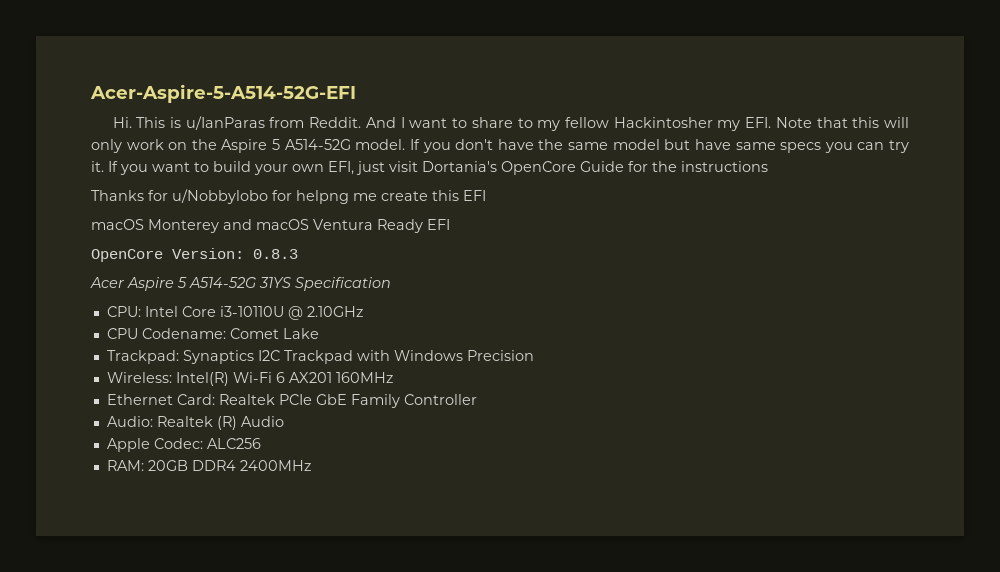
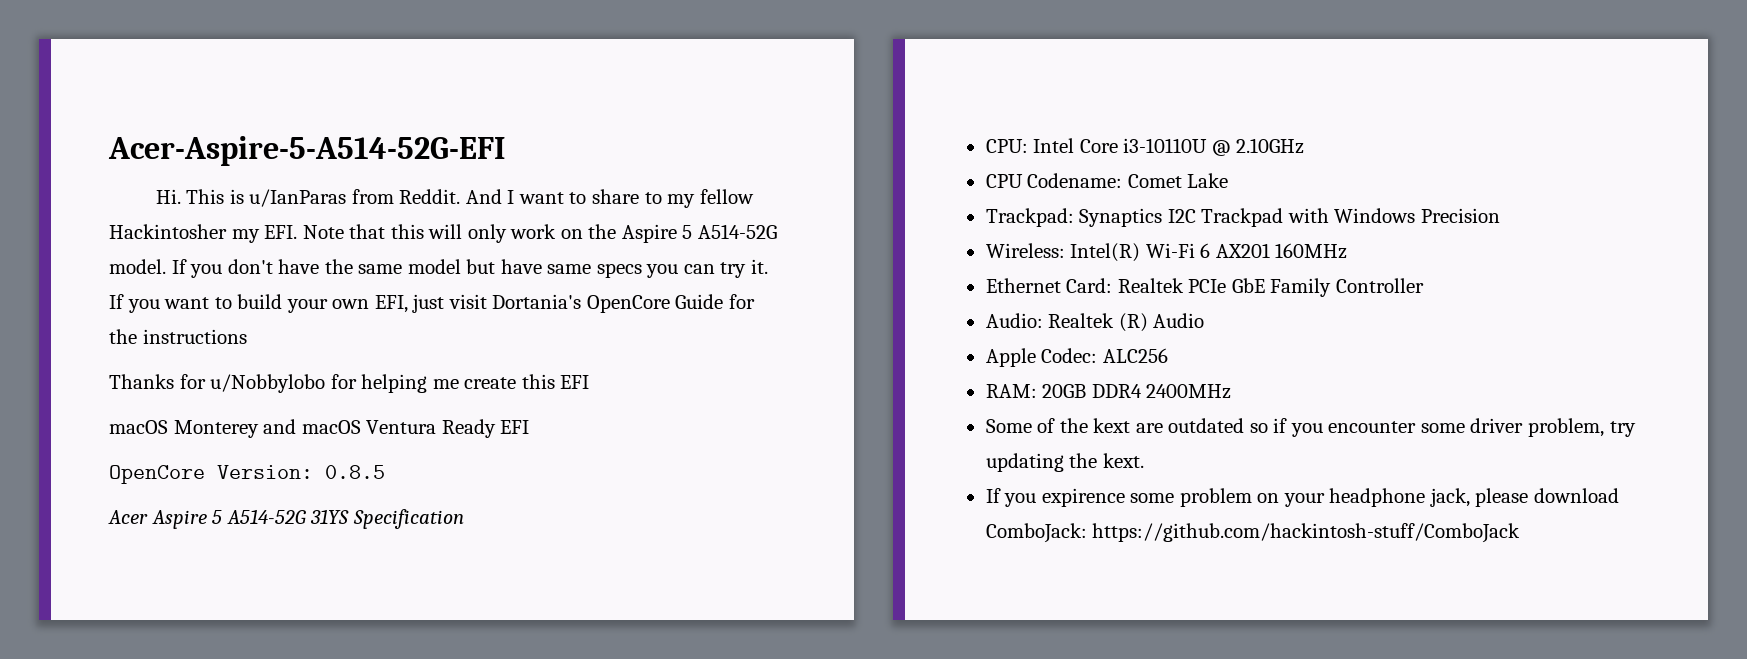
[296,190,349,204] helpng -> [361,374,428,393] helping
[253,249,298,259] 0.8.3 -> [325,465,385,479] 0.8.5
(311, 465) none -> [985,418,1636,437] [985,453,1144,472] [985,488,1619,507] [985,523,1521,543] // Some of the kext are outdated so if you encounter some driver problem, try updating the kext. // If you expirence some problem on your headphone jack, please download ComboJack: https://github.com/hackintosh-stuff/ComboJack

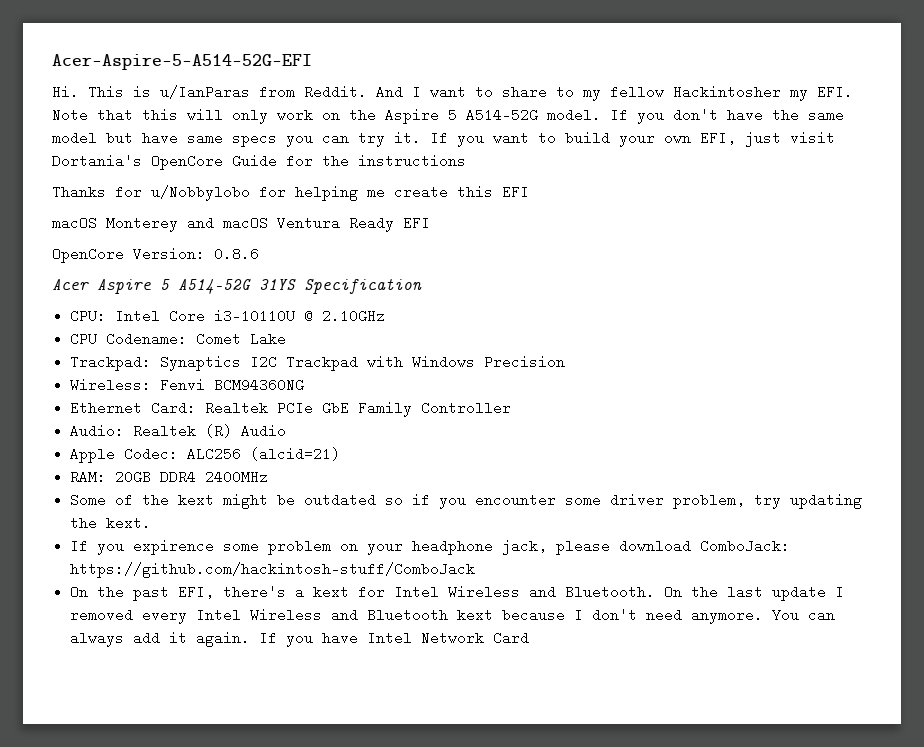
[325,465,385,479] 0.8.5 -> [214,247,259,261] 0.8.6
[1070,243,1348,262] Intel(R) Wi-Fi 6 AX201 160MHz -> [160,378,305,392] Fenvi BCM94360NG
(1168, 355) none -> [250,447,341,461] (alcid=21)
[1135,423,1163,433] are -> [223,493,296,509] might be
(1521, 533) none -> [70,585,845,601] [70,608,836,624] [70,631,530,647] // On the past EFI, there's a kext for Intel Wireless and Bluetooth. On the last update I removed every Intel Wireless and Bluetooth kext because I don't need anymore. You can always add it again. If you have Intel Network Card

